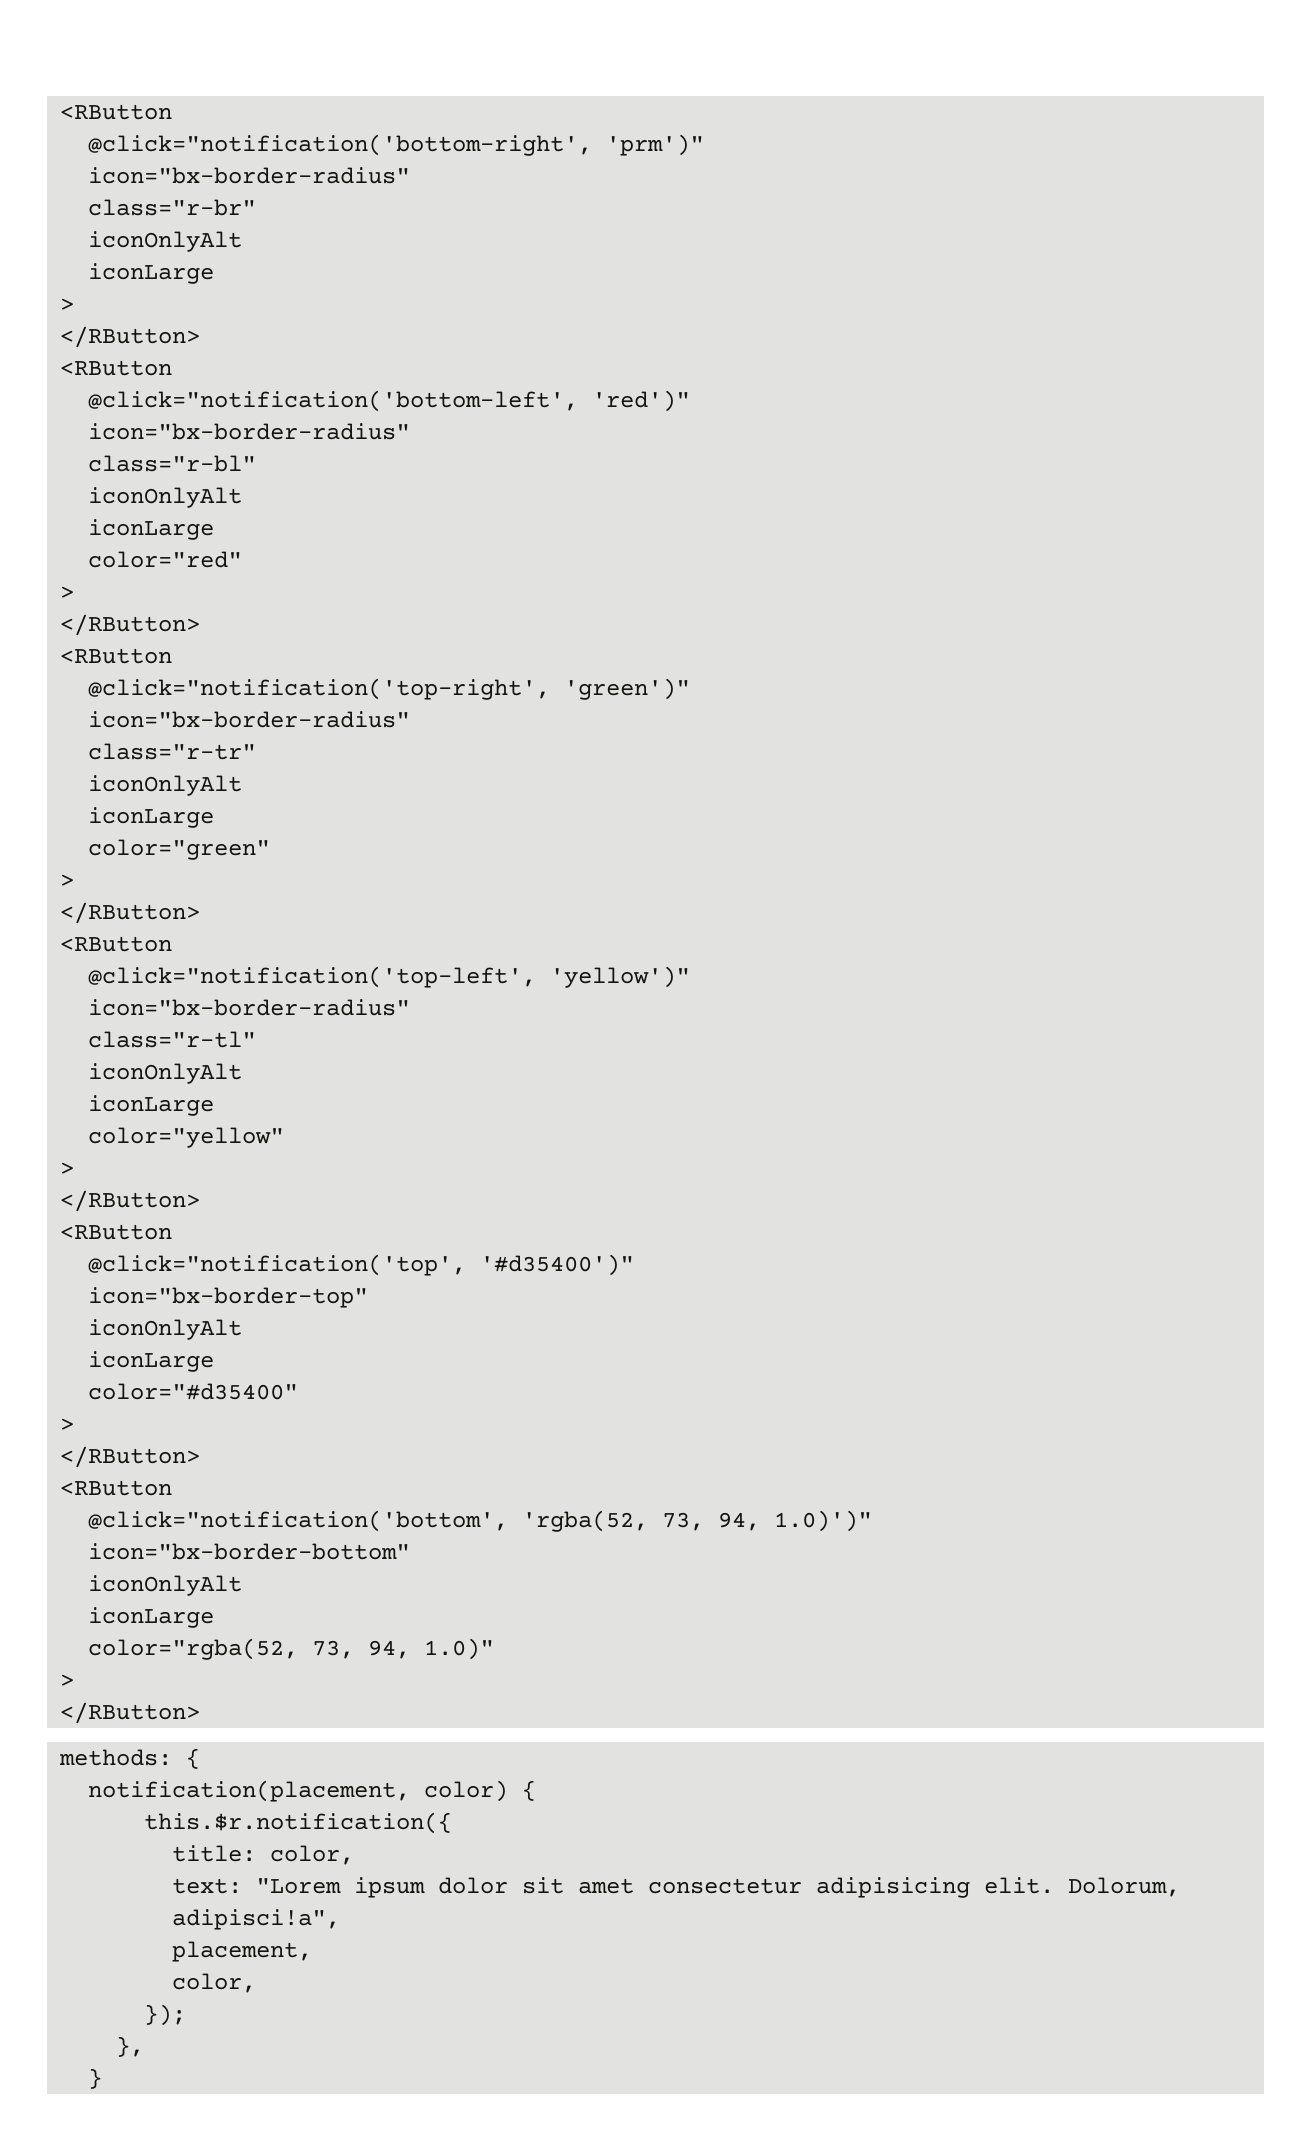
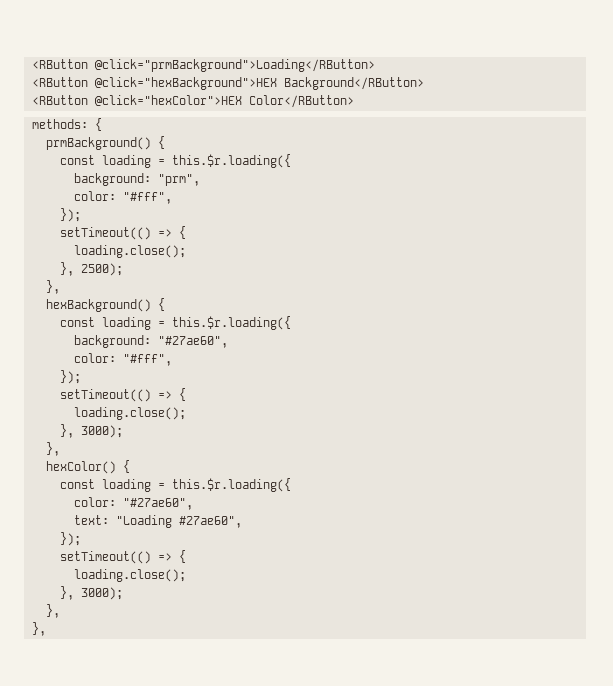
[59,104,172,120] [87,134,704,156] [87,167,410,184] [87,199,256,216] [87,231,242,252] [87,263,214,284] [59,298,74,311] [59,326,200,348] [59,360,172,376] [87,390,690,412] [87,423,410,440] [87,455,256,472] [87,487,242,508] [87,519,214,540] [87,551,242,568] [59,586,74,599] [59,614,200,636] [59,648,172,664] [87,678,690,700] [87,711,410,728] [87,743,256,760] [87,775,242,796] [87,807,214,828] [87,839,270,860] [59,874,74,887] [59,902,200,924] [59,936,172,952] [87,966,690,988] [87,999,410,1016] [87,1031,256,1048] [87,1063,242,1084] [87,1095,214,1116] [87,1127,284,1148] [59,1162,74,1175] [59,1190,200,1212] [59,1224,172,1240] [87,1254,634,1276] [87,1287,368,1308] [87,1319,242,1340] [87,1351,214,1372] [87,1383,298,1400] [59,1418,74,1431] [59,1446,200,1468] [59,1480,172,1496] [87,1510,872,1532] [87,1543,410,1560] [87,1575,242,1596] [87,1607,214,1628] [87,1638,494,1660] [59,1674,74,1687] [59,1702,200,1724] <RButton // @click="notification('bottom-right', 'prm')" // icon="bx-border-radius" // class="r-br" // iconOnlyAlt // iconLarge // > // </RButton> // <RButton // @click="notification('bottom-left', 'red')" // icon="bx-border-radius" // class="r-bl" // iconOnlyAlt // iconLarge // color="red" // > // </RButton> // <RButton // @click="notification('top-right', 'green')" // icon="bx-border-radius" // class="r-tr" // iconOnlyAlt // iconLarge // color="green" // > // </RButton> // <RButton // @click="notification('top-left', 'yellow')" // icon="bx-border-radius" // class="r-tl" // iconOnlyAlt // iconLarge // color="yellow" // > // </RButton> // <RButton // @click="notification('top', '#d35400')" // icon="bx-border-top" // iconOnlyAlt // iconLarge // color="#d35400" // > // </RButton> // <RButton // @click="notification('bottom', 'rgba(52, 73, 94, 1.0)')" // icon="bx-border-bottom" // iconOnlyAlt // iconLarge // color="rgba(52, 73, 94, 1.0)" // > // </RButton> -> [31,59,375,72] [31,77,424,90] [31,95,354,108] <RButton @click="prmBackground">Loading</RButton> // <RButton @click="hexBackground">HEX Background</RButton> // <RButton @click="hexColor">HEX Color</RButton>
[87,1780,536,1802] [143,1812,452,1834] [171,1845,354,1865] [171,1877,1180,1898] [171,1909,340,1930] [171,1941,312,1962] [171,1973,256,1993] [143,2004,186,2026] [115,2036,144,2057] [87,2068,102,2089] notification(placement, color) { // this.$r.notification({ // title: color, // text: "Lorem ipsum dolor sit amet consectetur adipisicing elit. Dolorum, adipisci!a", // placement, // color, // }); // }, // } -> [45,136,165,150] [59,154,291,168] [73,173,200,186] [73,191,172,204] [59,208,81,222] [59,226,186,240] [73,245,186,258] [59,262,123,276] [45,280,60,294] [45,298,165,312] [59,316,291,330] [73,335,228,348] [73,353,172,366] [59,370,81,384] [59,388,186,402] [73,407,186,420] [59,424,123,438] [45,442,60,456] [45,460,130,474] [59,478,291,492] [73,497,193,510] [73,515,242,528] [59,532,81,546] [59,550,186,564] [73,569,186,582] [59,586,123,600] [45,604,60,618] [31,622,46,636] prmBackground() { // const loading = this.$r.loading({ // background: "prm", // color: "#fff", // }); // setTimeout(() => { // loading.close(); // }, 2500); // }, // hexBackground() { // const loading = this.$r.loading({ // background: "#27ae60", // color: "#fff", // }); // setTimeout(() => { // loading.close(); // }, 3000); // }, // hexColor() { // const loading = this.$r.loading({ // color: "#27ae60", // text: "Loading #27ae60", // }); // setTimeout(() => { // loading.close(); // }, 3000); // }, // },

